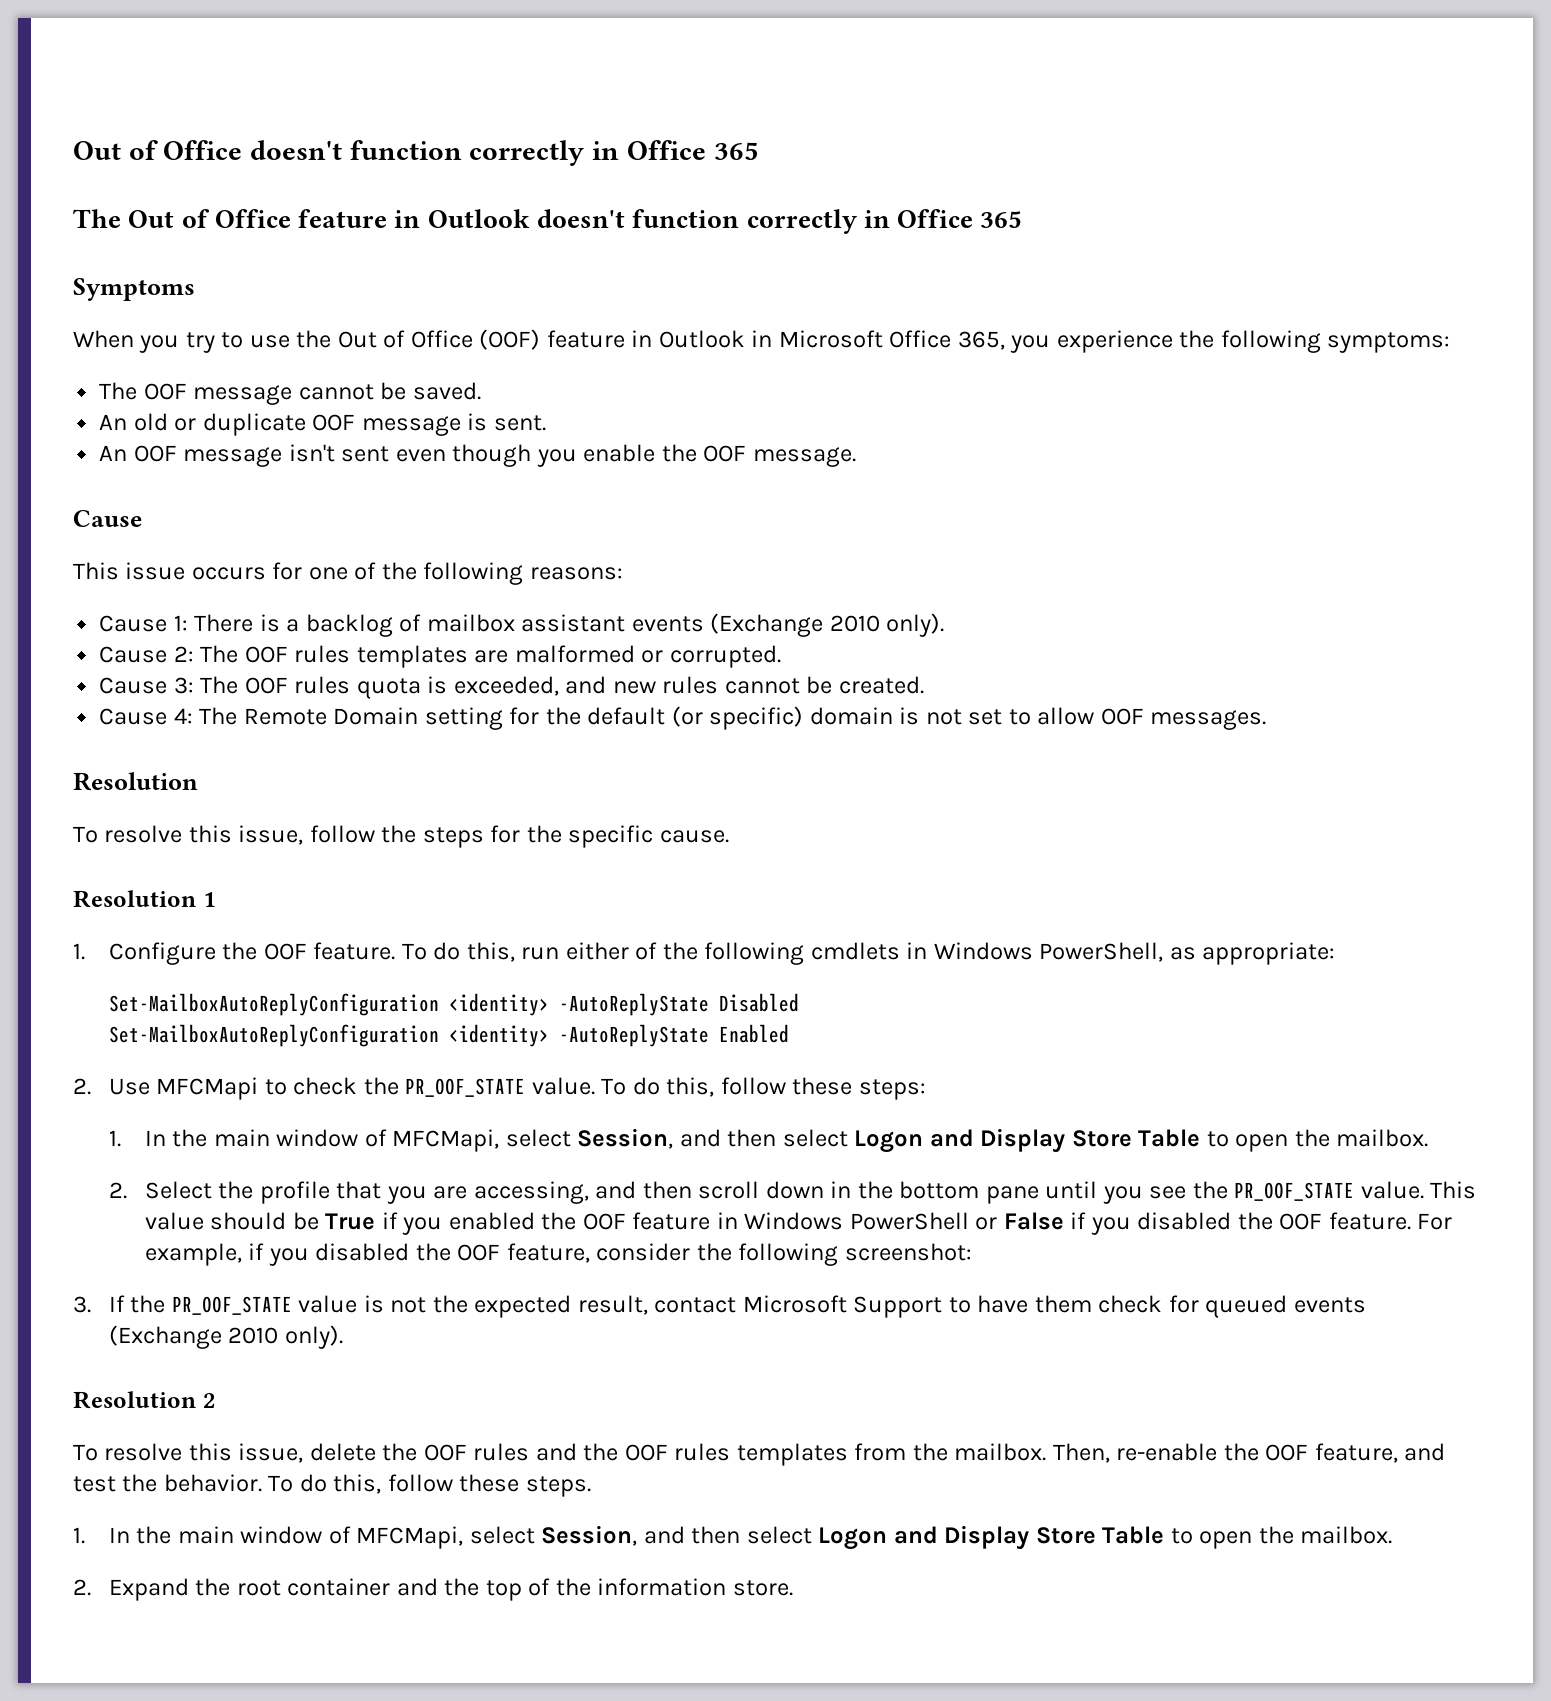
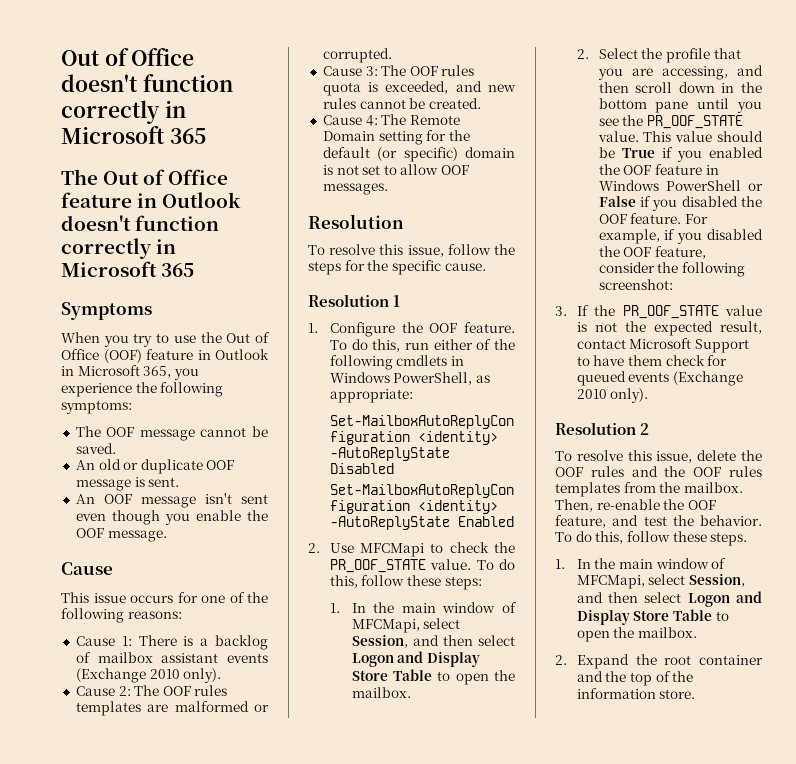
[626,140,706,160] Office -> [61,126,165,144] Microsoft
[897,209,974,228] Office -> [61,261,157,277] Microsoft
[889,330,952,348] Office -> (140, 370) none

